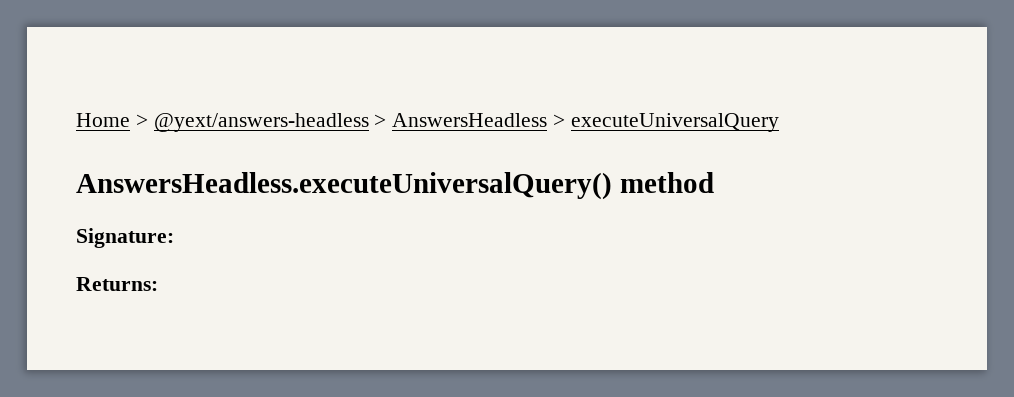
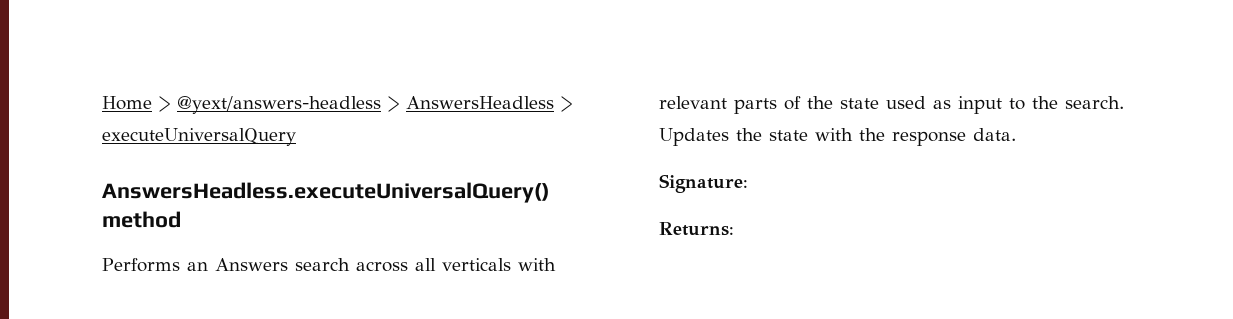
(714, 182) none -> [102,258,556,272] [659,96,1124,114] [659,128,1016,146] // Performs an Answers search across all verticals with relevant parts of the state used as input to the search. Updates the state with the response data.

